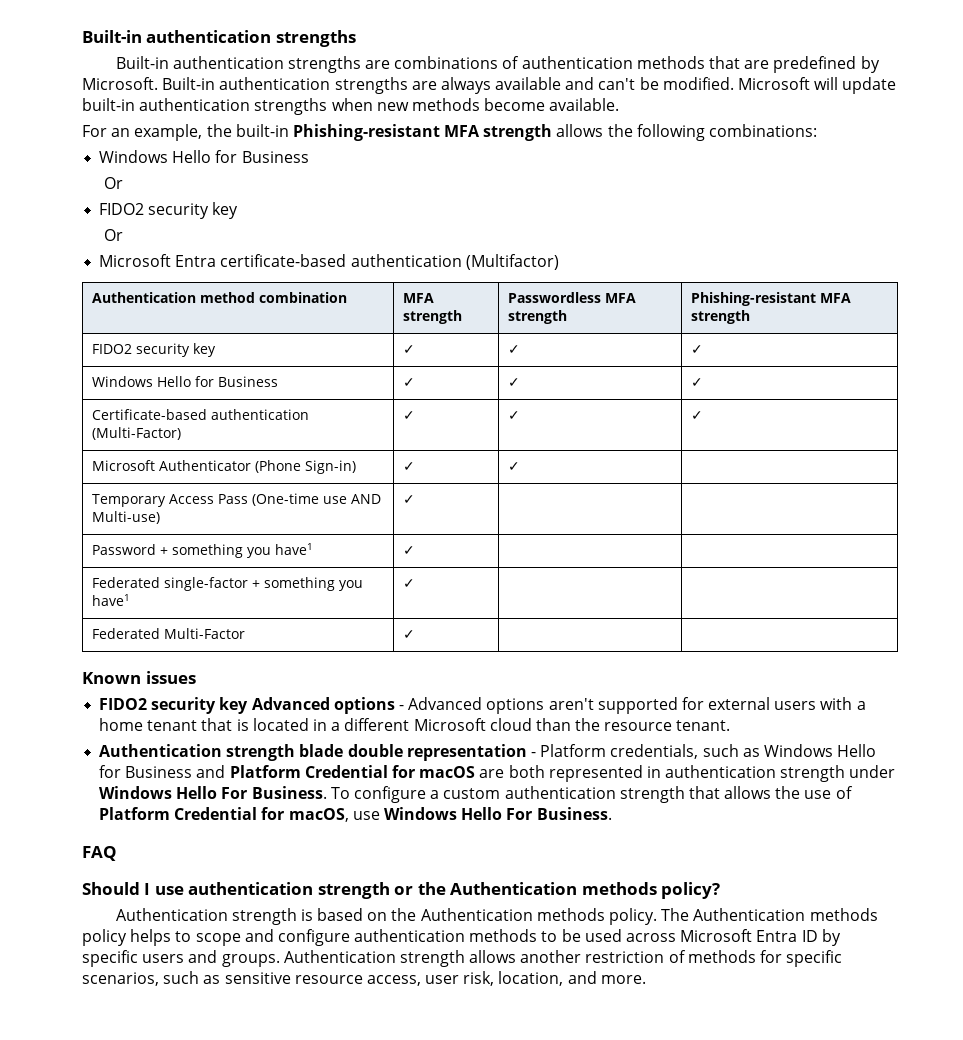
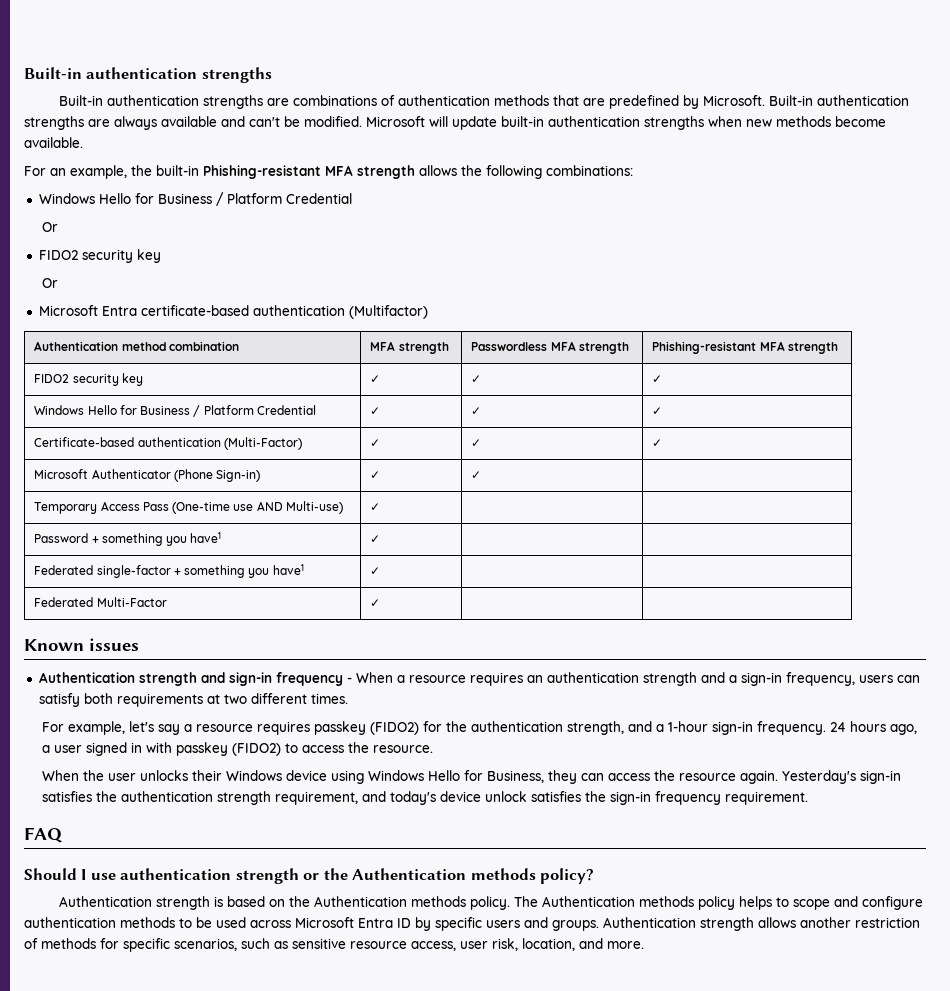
(309, 157) none -> [215,192,352,206] / Platform Credential
(278, 381) none -> [193,405,316,417] / Platform Credential
[99,697,866,714] [99,718,731,731] [99,744,877,761] [99,765,896,782] [99,786,853,803] [99,807,612,822] FIDO2 security key Advanced options - Advanced options aren't supported for external users with a home tenant that is located in a different Microsoft cloud than the resource tenant. // Authentication strength blade double representation - Platform credentials, such as Windows Hello for Business and Platform Credential for macOS are both represented in authentication strength under Windows Hello For Business. To configure a custom authentication strength that allows the use of Platform Credential for macOS, use Windows Hello For Business. -> [38,672,920,686] [38,693,348,707] [42,721,918,735] [42,742,434,756] [42,770,902,784] [42,791,809,805] Authentication strength and sign-in frequency - When a resource requires an authentication strength and a sign-in frequency, users can satisfy both requirements at two different times. // For example, let's say a resource requires passkey (FIDO2) for the authentication strength, and a 1-hour sign-in frequency. 24 hours ago, a user signed in with passkey (FIDO2) to access the resource. // When the user unlocks their Windows device using Windows Hello for Business, they can access the resource again. Yesterday's sign-in satisfies the authentication strength requirement, and today's device unlock satisfies the sign-in frequency requirement.

